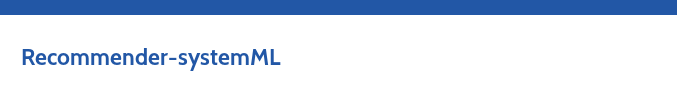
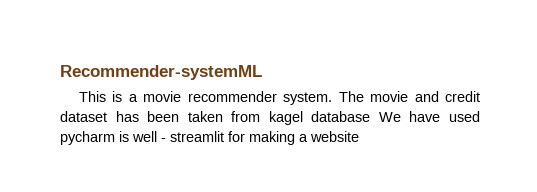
(281, 59) none -> [79,91,481,105] [60,111,480,125] [60,131,359,145] // This is a movie recommender system. The movie and credit dataset has been taken from kagel database We have used pycharm is well - streamlit for making a website

